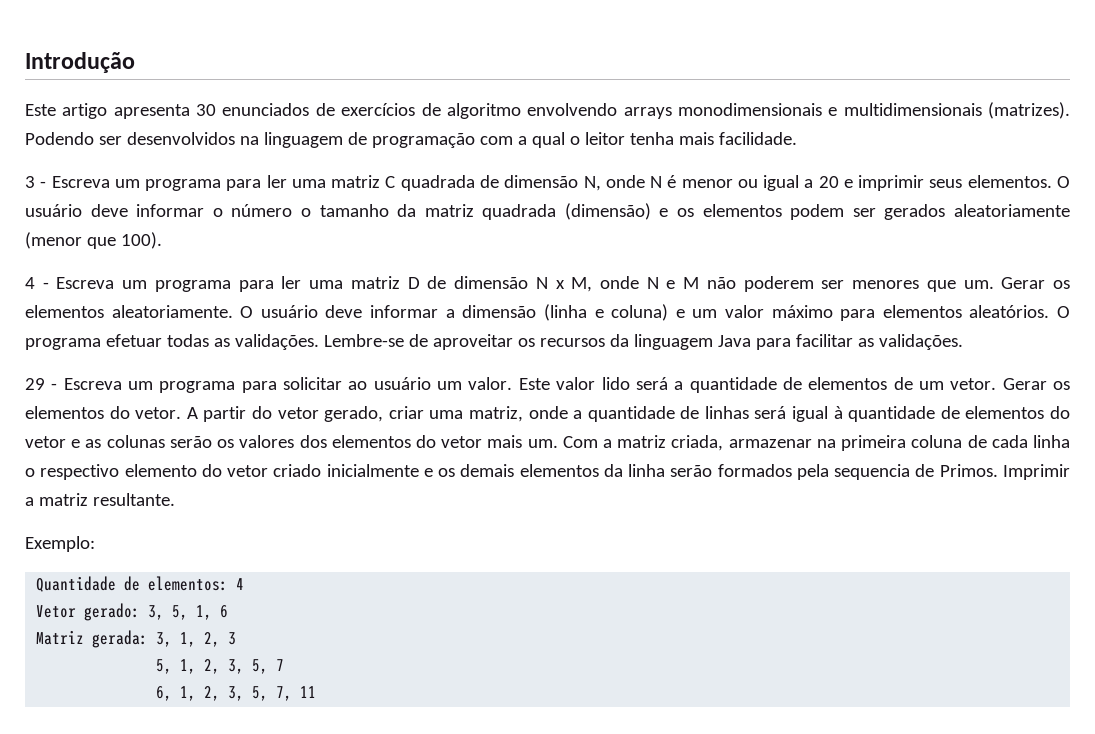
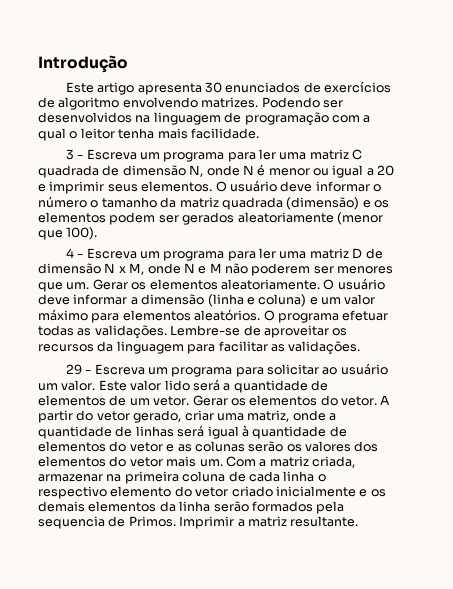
[623,102,1070,119] arrays monodimensionais e multidimensionais (matrizes). -> [201,97,259,108] matrizes.
[717,335,751,347] Java -> (184, 347) none
[25,536,95,552] [36,576,245,592] [36,603,229,621] [36,630,237,648] [156,659,285,674] [156,686,317,701] // Exemplo: // Quantidade de elementos: 4 // Vetor gerado: 3, 5, 1, 6 // Matriz gerada: 3, 1, 2, 3 // 5, 1, 2, 3, 5, 7 // 6, 1, 2, 3, 5, 7, 11 -> (359, 521) none

